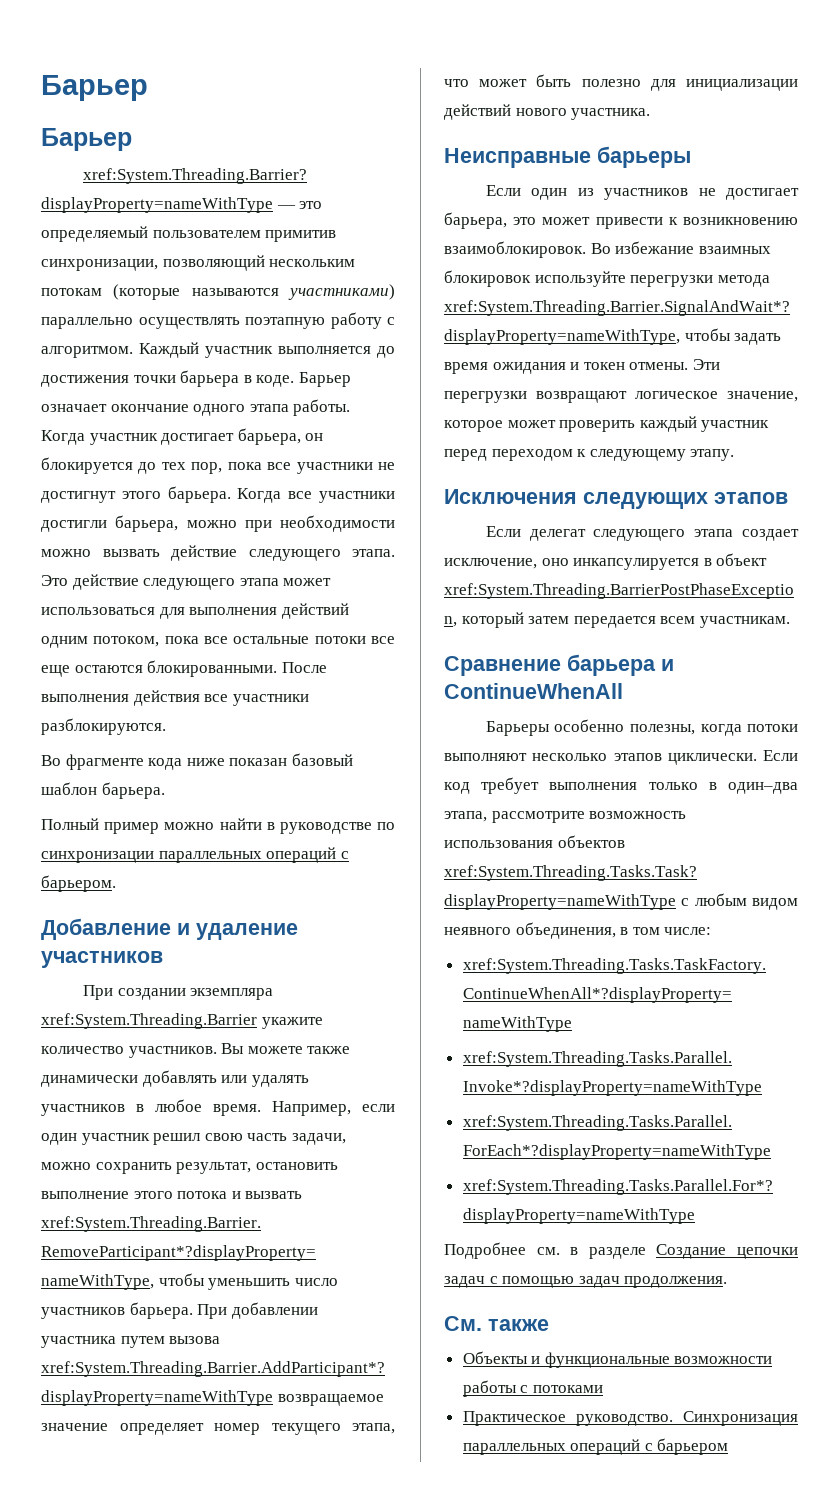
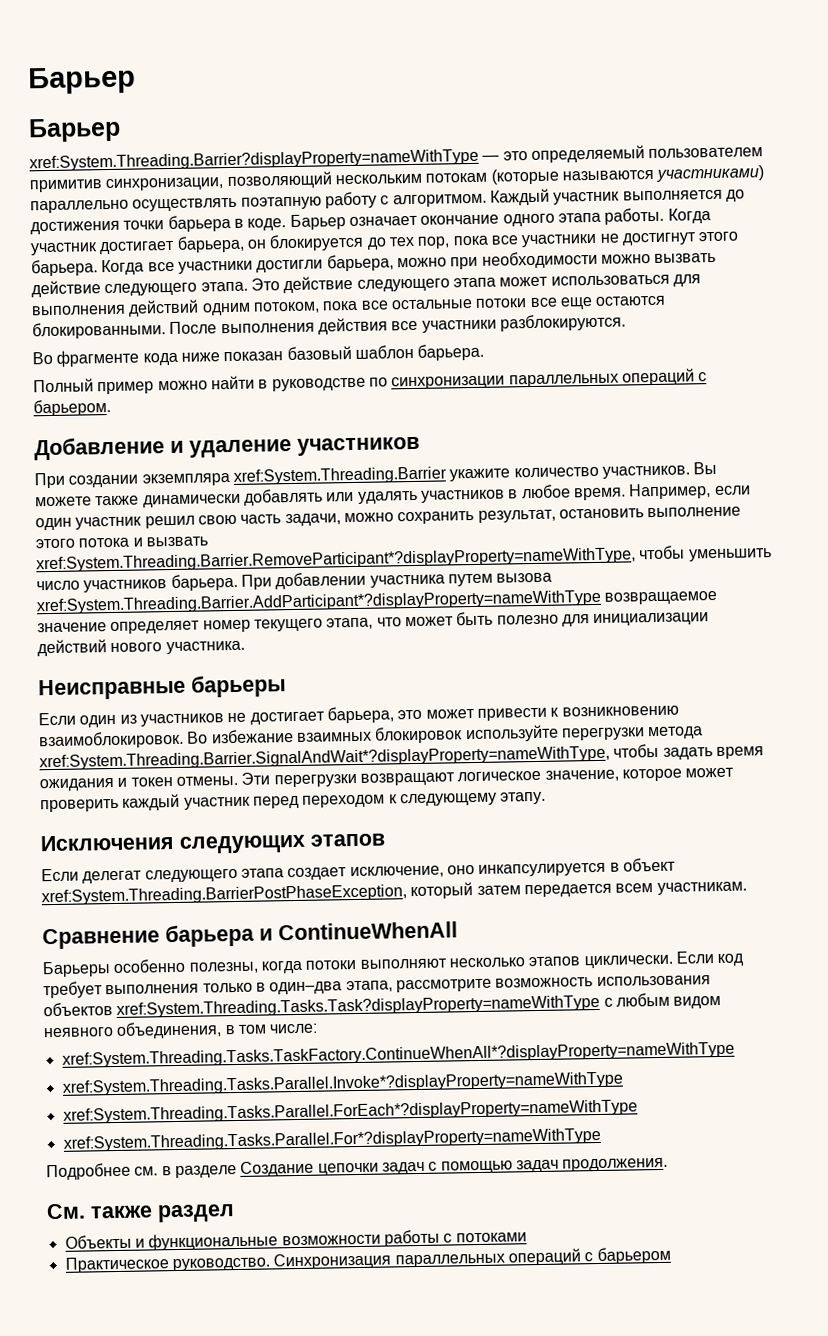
(549, 1325) none -> [157,1204,235,1223] раздел

